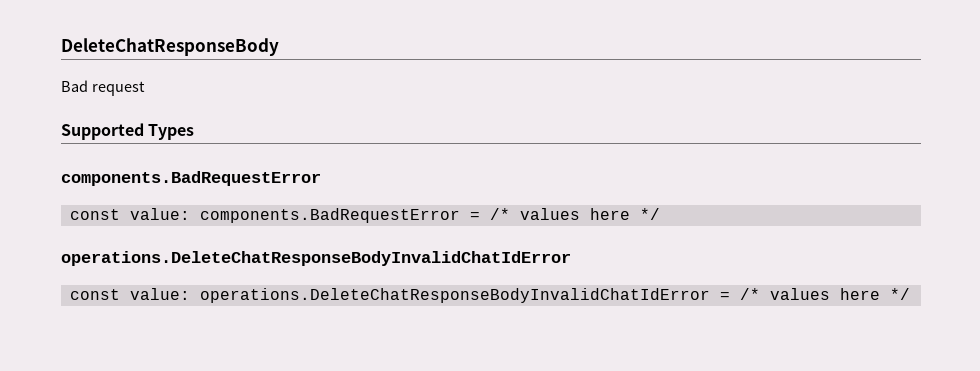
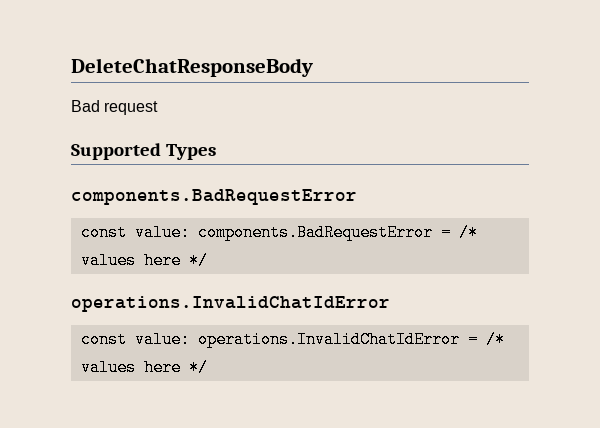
[61,251,571,266] [69,288,710,303] operations.DeleteChatResponseBodyInvalidChatIdError // const value: operations.DeleteChatResponseBodyInvalidChatIdError -> [71,296,390,312] [80,331,460,348] operations.InvalidChatIdError // const value: operations.InvalidChatIdError

